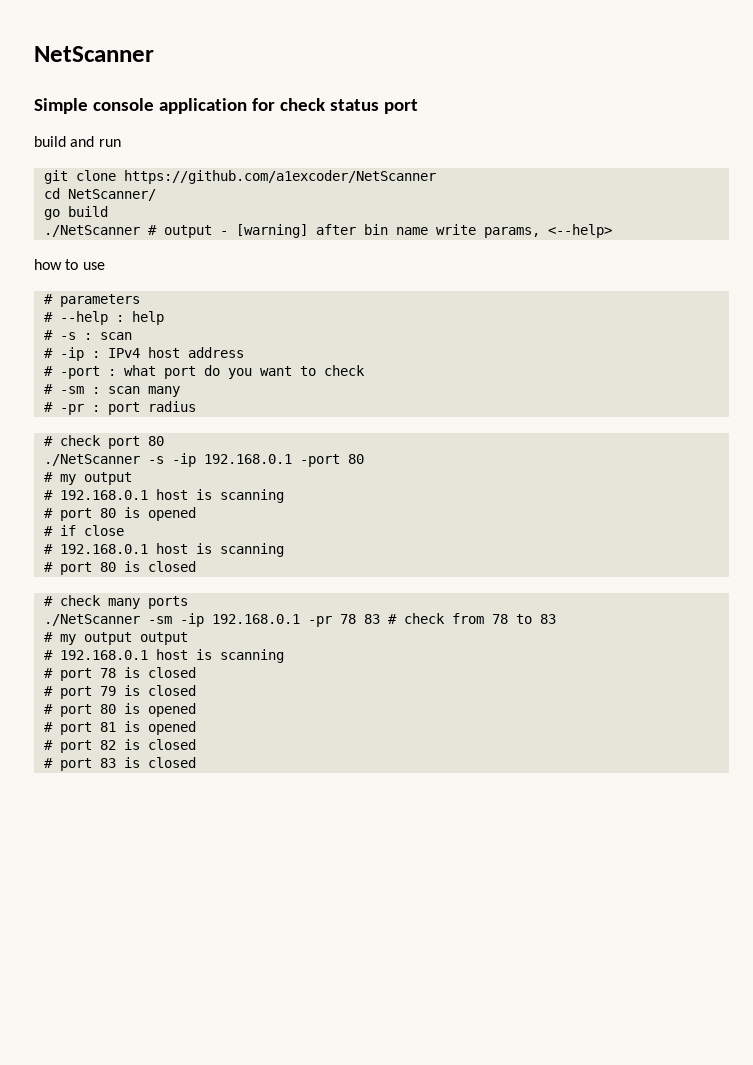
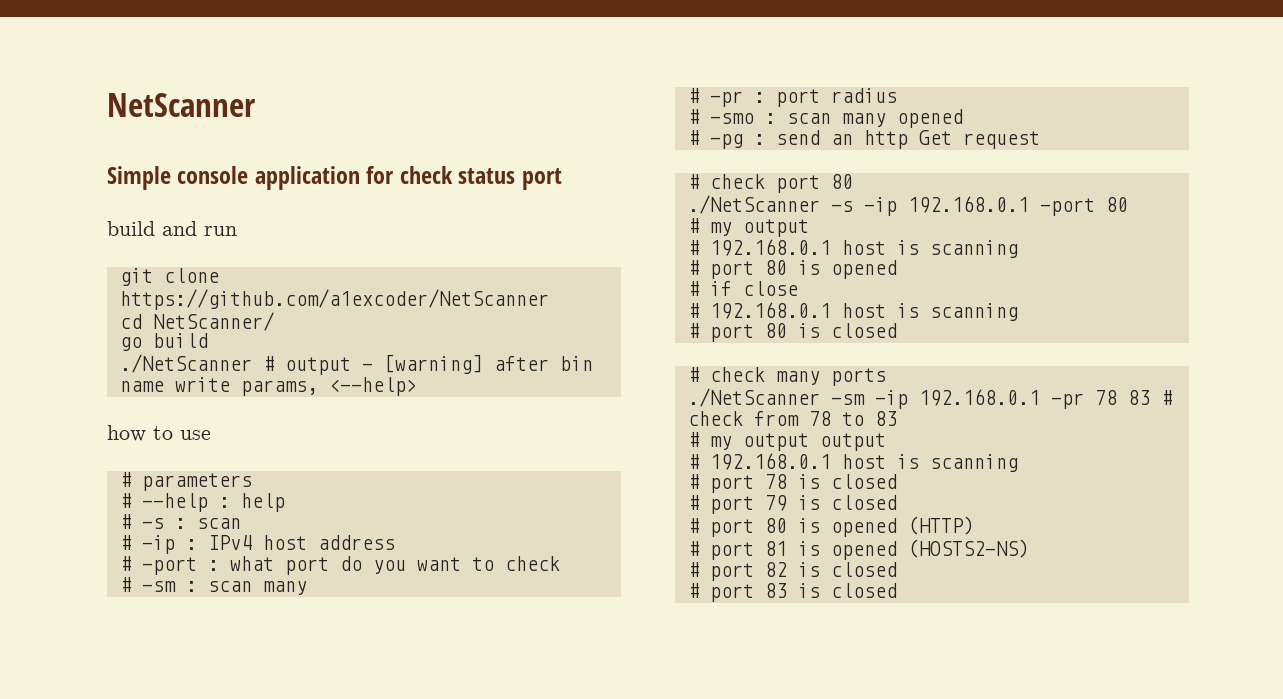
(196, 406) none -> [687,109,963,128] [687,130,1040,149] // # -smo : scan many opened // # -pg : send an http Get request
(196, 710) none -> [907,516,974,535] (HTTP)
(196, 728) none -> [907,539,1029,558] (HOSTS2-NS)

